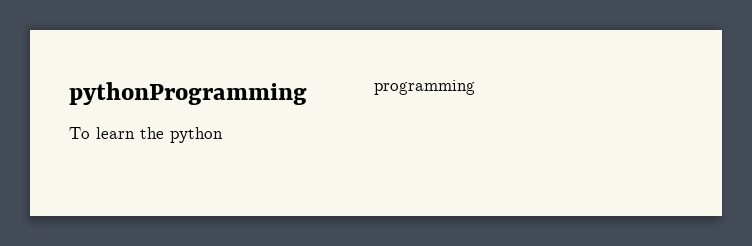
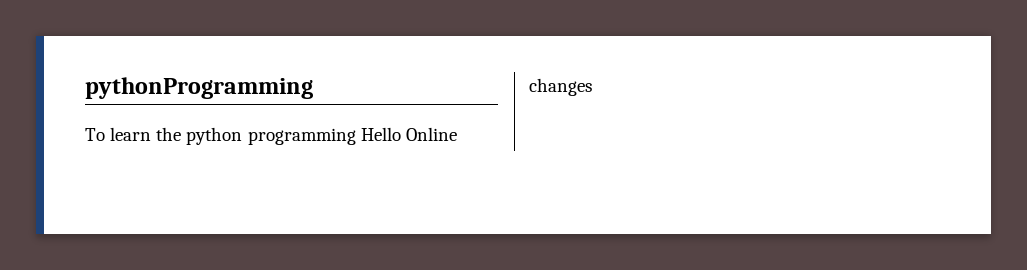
(475, 87) none -> [360,127,457,141] [529,78,592,96] Hello Online changes

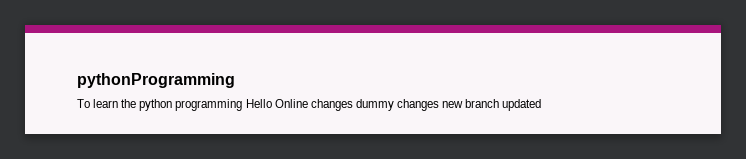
(592, 87) none -> [355,99,542,111] dummy changes new branch updated

